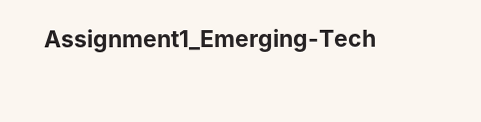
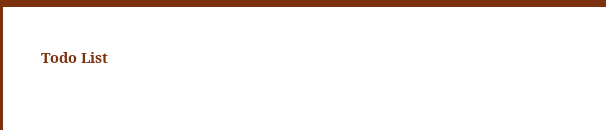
[43,28,376,53] Assignment1_Emerging-Tech -> [41,52,108,63] Todo List

